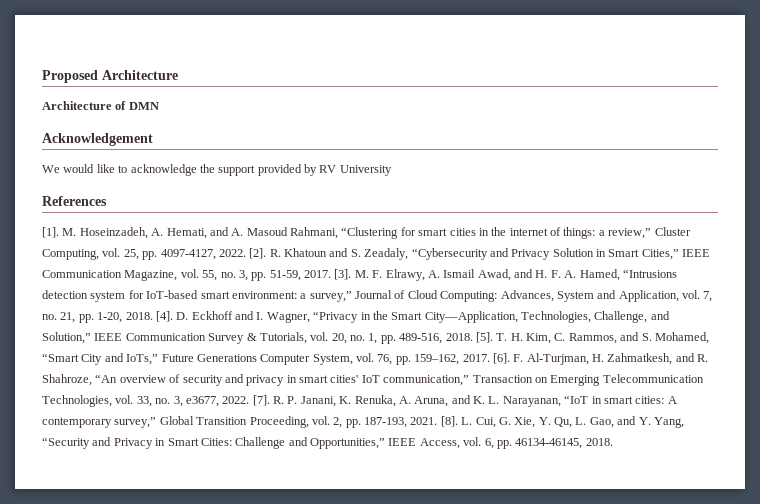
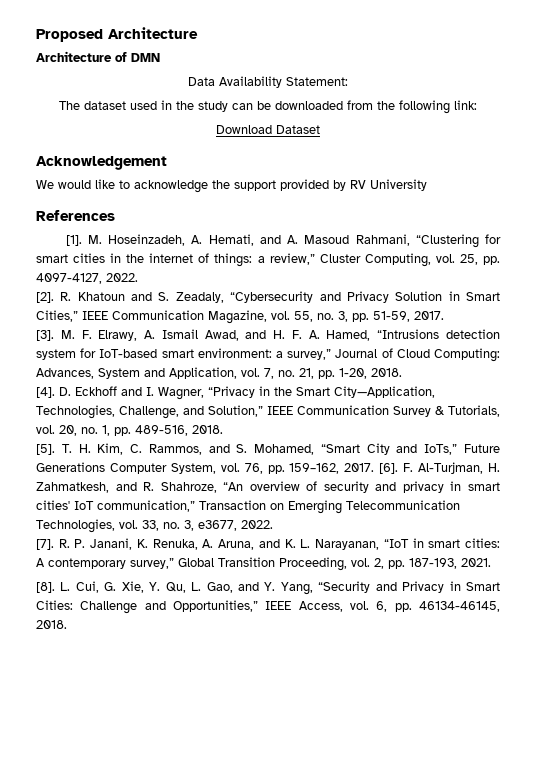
(159, 106) none -> [188,76,348,88] [59,100,477,114] [216,125,320,134] // Data Availability Statement: // The dataset used in the study can be downloaded from the following link: // Download Dataset
(246, 253) none -> (138, 277) //
(331, 274) none -> (444, 315) //
(153, 316) none -> (402, 372) //
(473, 337) none -> (223, 429) //
(250, 400) none -> (273, 524) //
(438, 421) none -> (491, 562) //

